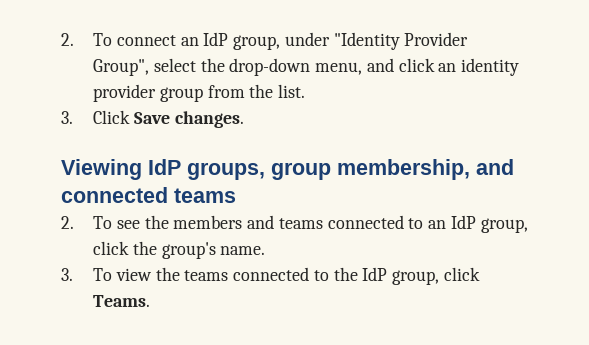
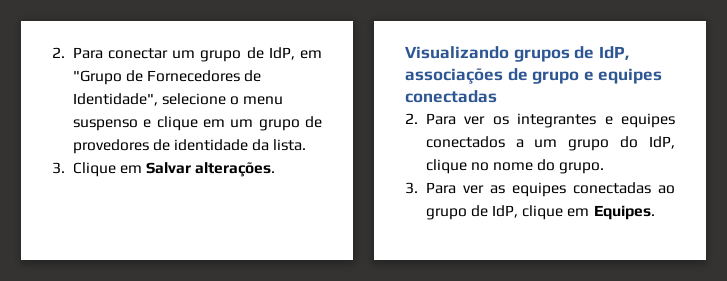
[61,32,469,50] [93,58,520,76] [93,84,306,102] [61,110,244,128] [61,159,514,180] [61,187,236,203] [61,215,528,233] [93,241,266,259] [61,267,480,285] [93,295,151,307] 2. To connect an IdP group, under "Identity Provider Group", select the drop-down menu, and click an identity provider group from the list. // 3. Click Save changes. // Viewing IdP groups, group membership, and connected teams // 2. To see the members and teams connected to an IdP group, click the group's name. // 3. To view the teams connected to the IdP group, click Teams. -> [52,47,322,62] [72,70,262,85] [72,93,284,106] [72,116,322,131] [72,139,307,154] [52,162,276,177] [405,46,629,62] [405,68,663,84] [405,90,497,103] [405,113,675,128] [425,136,675,151] [425,159,605,174] [405,182,675,197] [425,205,655,220] 2. Para conectar um grupo de IdP, em "Grupo de Fornecedores de Identidade", selecione o menu suspenso e clique em um grupo de provedores de identidade da lista. // 3. Clique em Salvar alterações. // Visualizando grupos de IdP, associações de grupo e equipes conectadas // 2. Para ver os integrantes e equipes conectados a um grupo do IdP, clique no nome do grupo. // 3. Para ver as equipes conectadas ao grupo de IdP, clique em Equipes.

